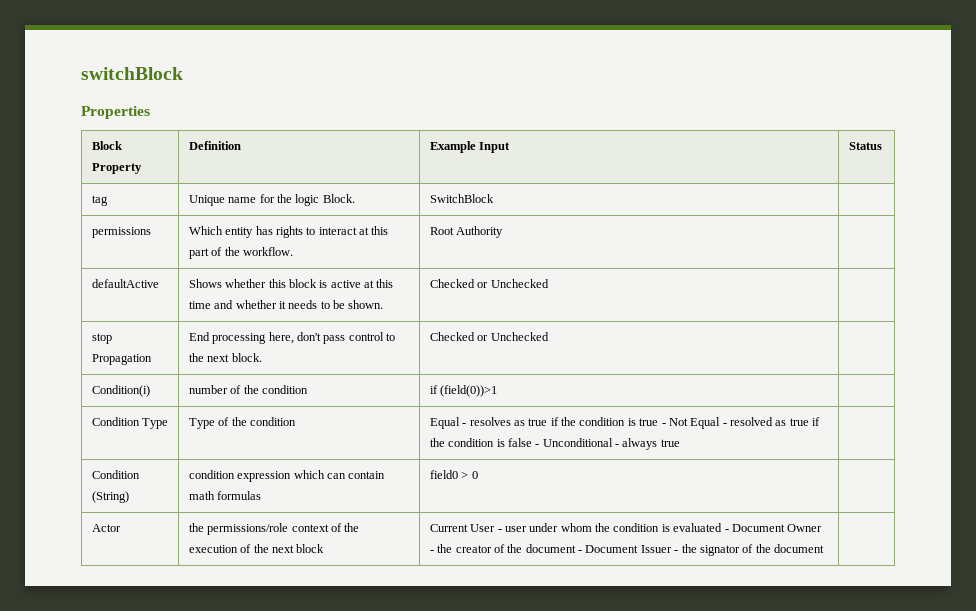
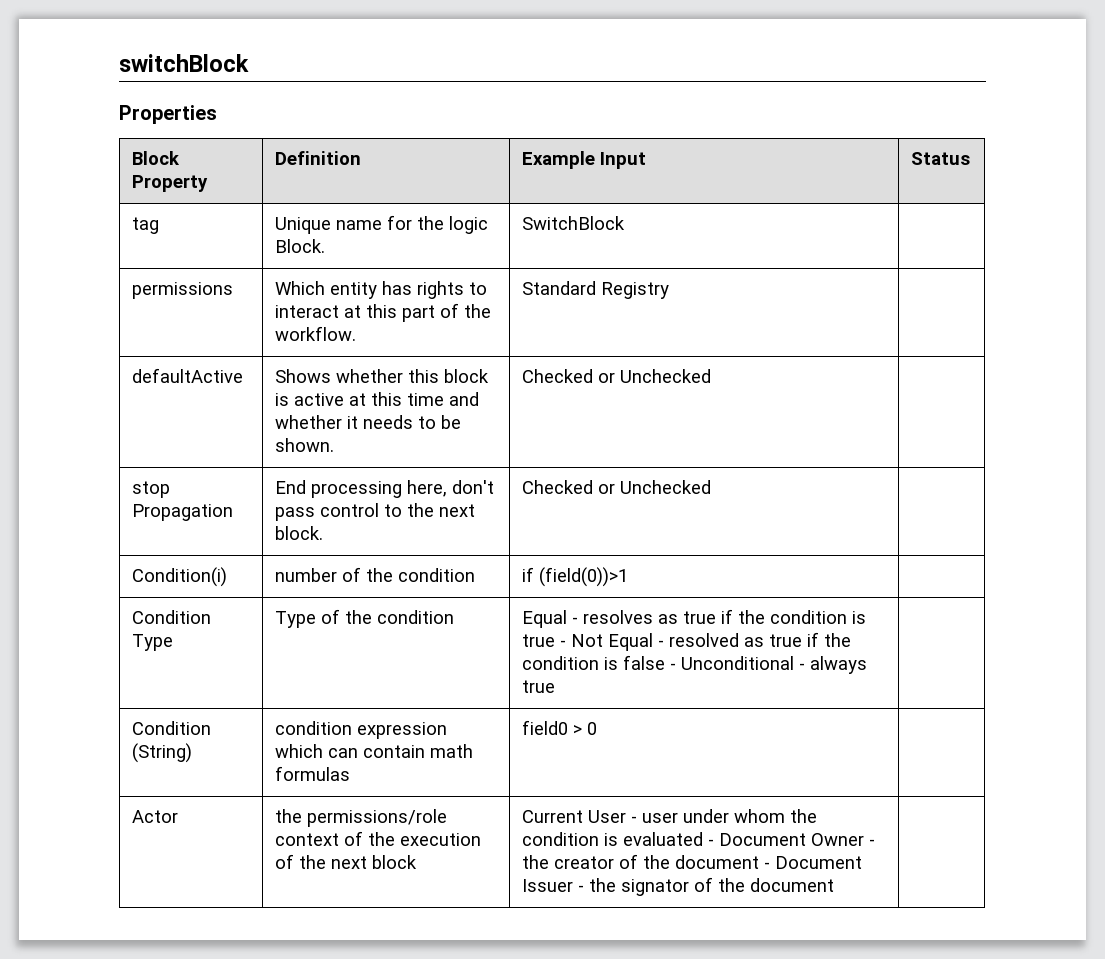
[429,226,504,238] Root Authority -> [522,281,670,299] Standard Registry

